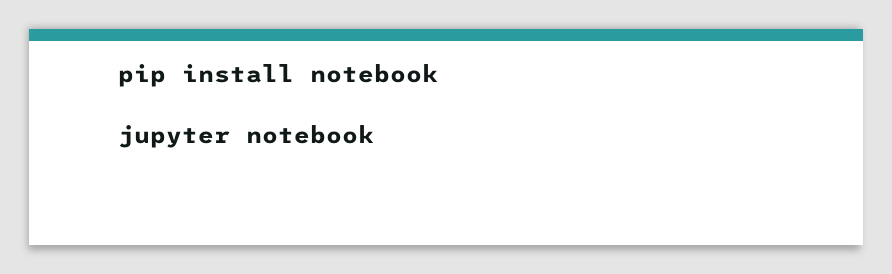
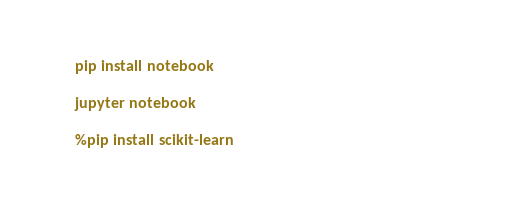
(374, 134) none -> [75,134,234,148] // %pip install scikit-learn

